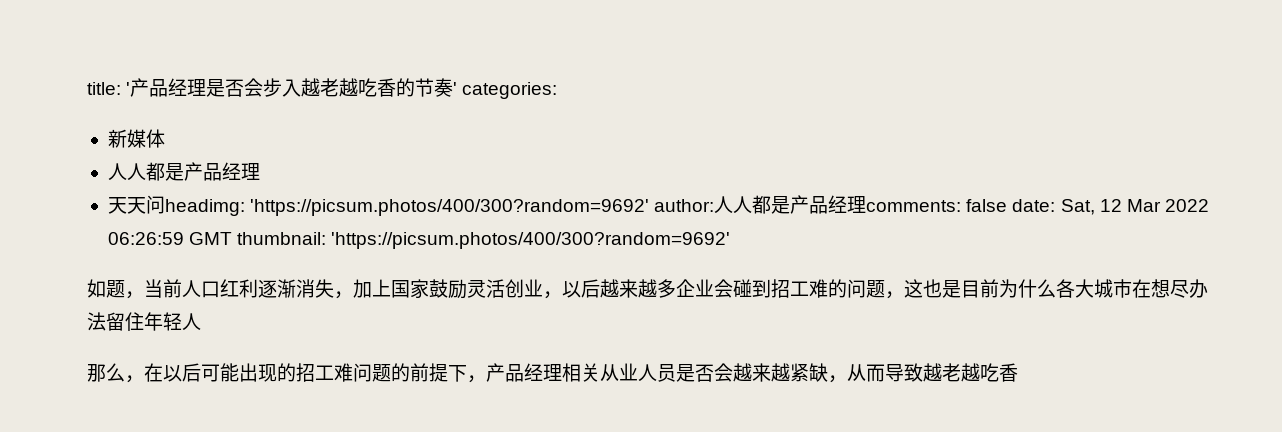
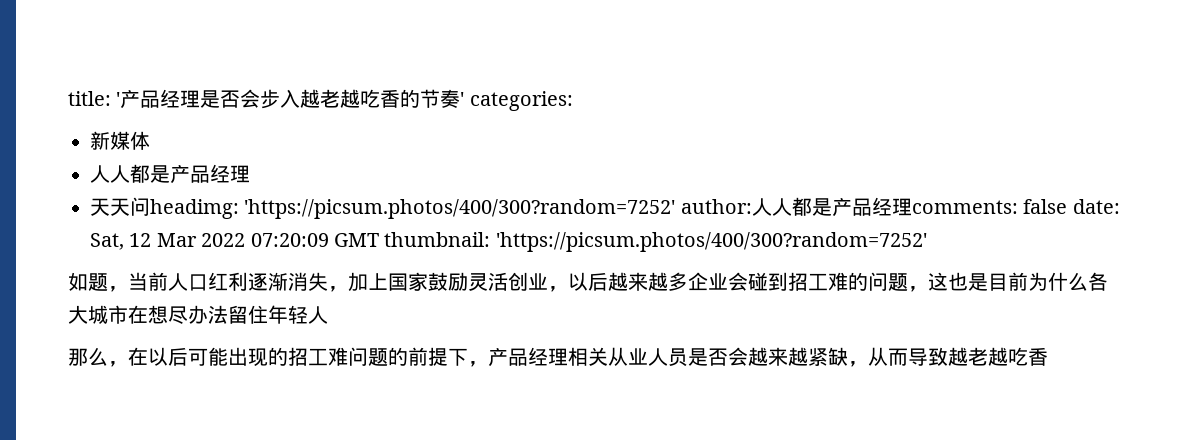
[250,199,650,216] 'https://picsum.photos/400/300?random=9692' -> [244,199,676,219] 'https://picsum.photos/400/300?random=7252'
[107,232,184,245] 06:26:59 -> [250,233,329,247] 07:20:09
[331,232,731,249] 'https://picsum.photos/400/300?random=9692' -> [495,232,927,252] 'https://picsum.photos/400/300?random=7252'

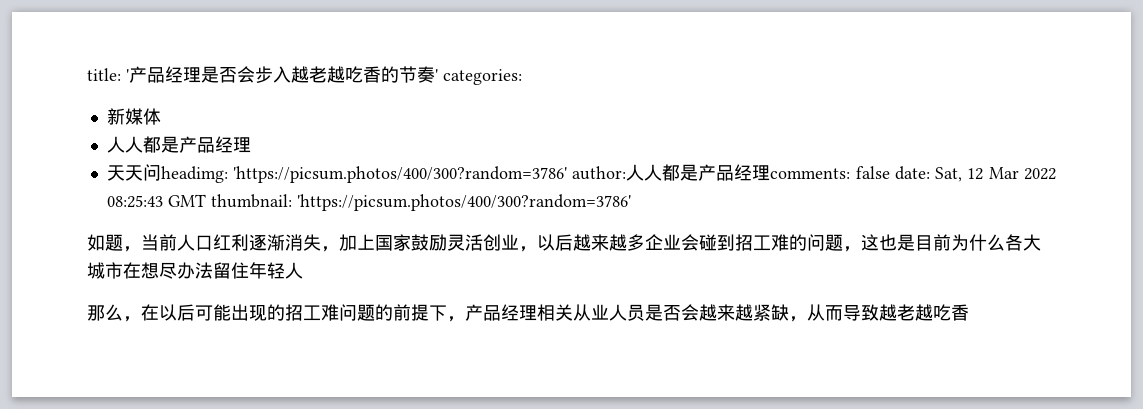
[244,199,676,219] 'https://picsum.photos/400/300?random=7252' -> [233,166,568,183] 'https://picsum.photos/400/300?random=3786'
[250,233,329,247] 07:20:09 -> [106,195,163,208] 08:25:43
[495,232,927,252] 'https://picsum.photos/400/300?random=7252' -> [296,194,631,211] 'https://picsum.photos/400/300?random=3786'

